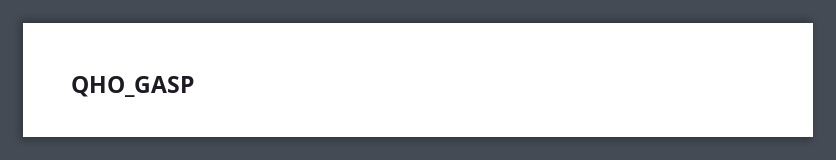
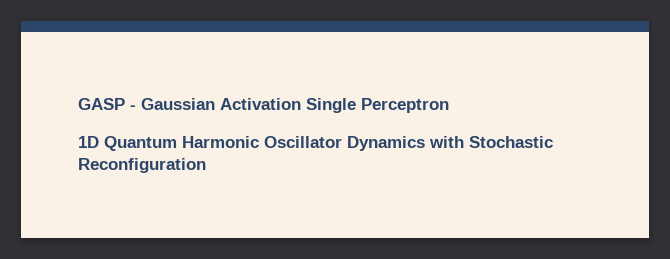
[71,76,194,97] QHO_GASP -> [78,98,449,113] [78,136,553,151] [78,158,206,173] GASP - Gaussian Activation Single Perceptron // 1D Quantum Harmonic Oscillator Dynamics with Stochastic Reconfiguration

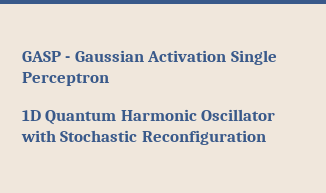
[347,136,425,151] Dynamics -> (276, 115) none

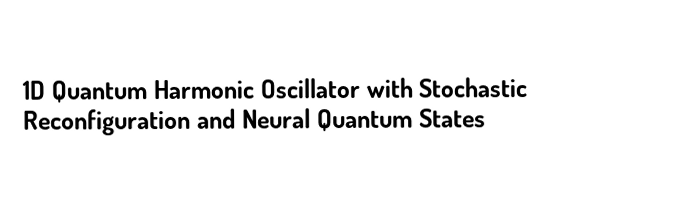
[22,50,277,65] [22,72,109,86] GASP - Gaussian Activation Single Perceptron // -> (22, 90) none
(266, 137) none -> [196,108,486,132] and Neural Quantum States

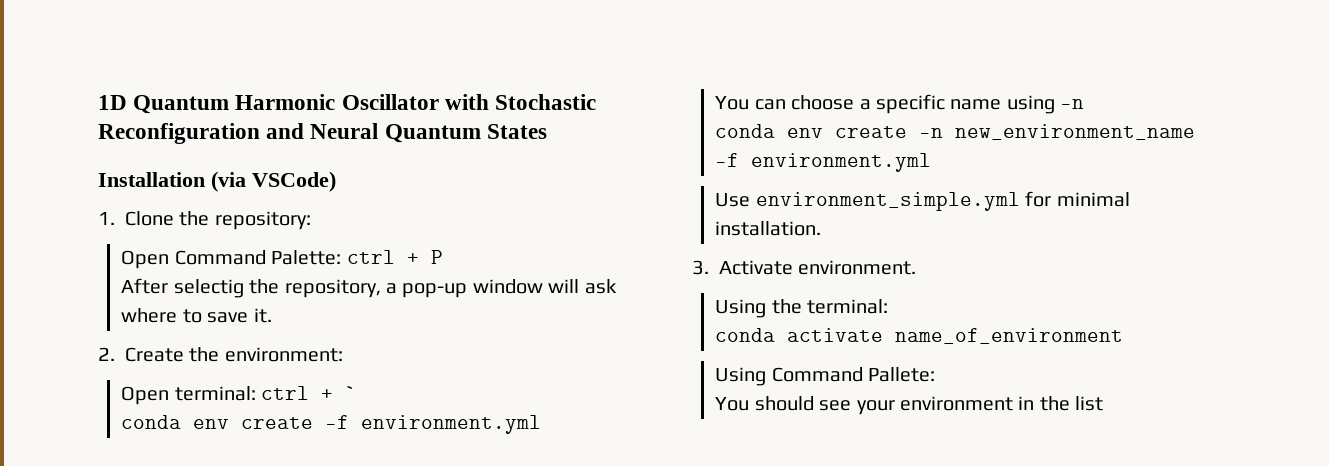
(486, 118) none -> [98,171,336,192] [98,211,311,230] [121,250,443,269] [121,278,617,298] [121,308,272,323] [98,347,343,362] [121,386,358,405] [121,415,542,434] [715,94,1085,114] [715,124,1196,140] [715,153,932,172] [715,191,1130,211] [715,221,822,236] [692,260,917,275] [715,299,889,318] [715,328,1124,344] [715,367,936,386] [715,396,1104,415] // Installation (via VSCode) // 1. Clone the repository: // Open Command Palette: ctrl + P // After selectig the repository, a pop-up window will ask where to save it. // 2. Create the environment: // Open terminal: ctrl + ` // conda env create -f environment.yml // You can choose a specific name using -n // conda env create -n new_environment_name -f environment.yml // Use environment_simple.yml for minimal installation. // 3. Activate environment. // Using the terminal: // conda activate name_of_environment // Using Command Pallete: // You should see your environment in the list

